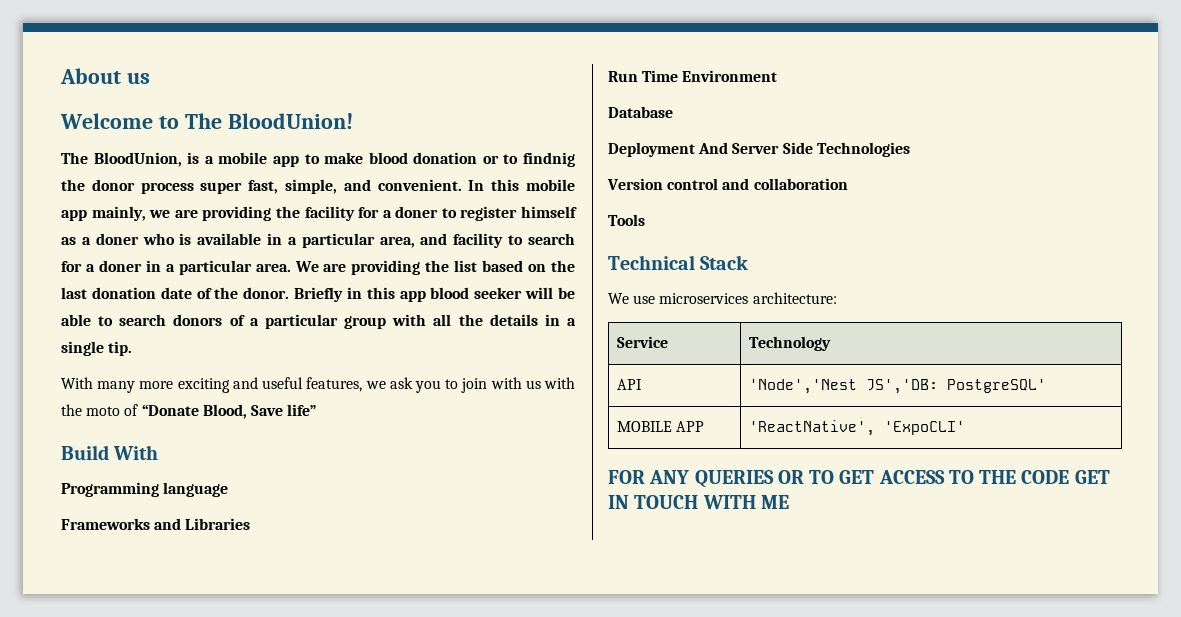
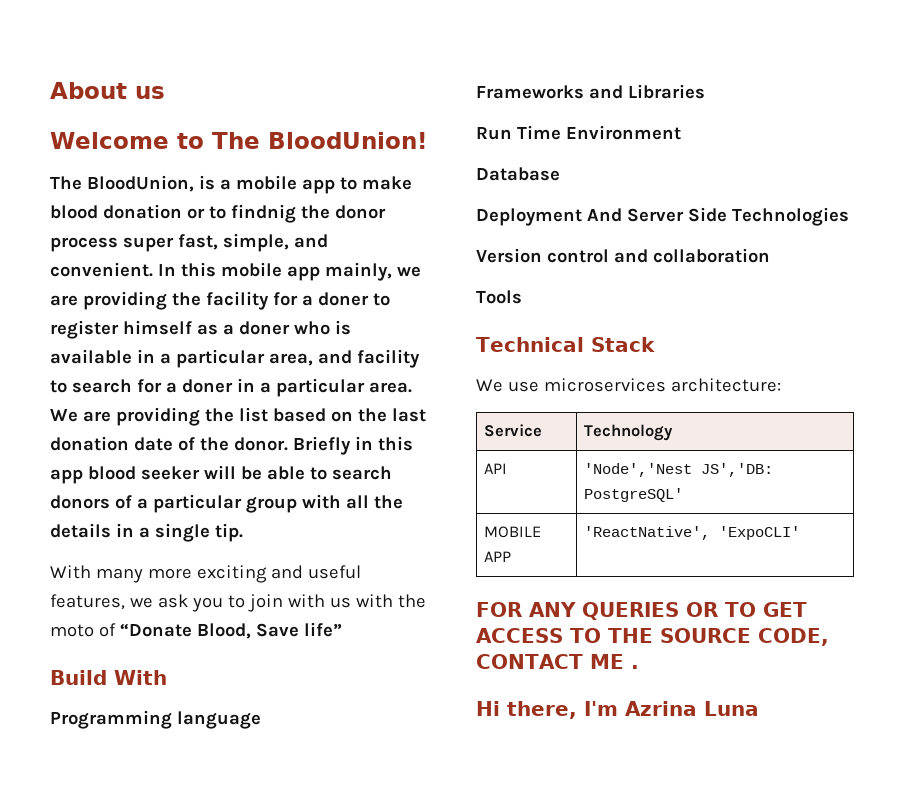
[1021,470,1110,484] [608,495,789,509] CODE GET IN TOUCH WITH ME -> [659,628,829,646] [476,654,639,669] [476,701,759,719] SOURCE CODE, CONTACT ME . // Hi there, I'm Azrina Luna

